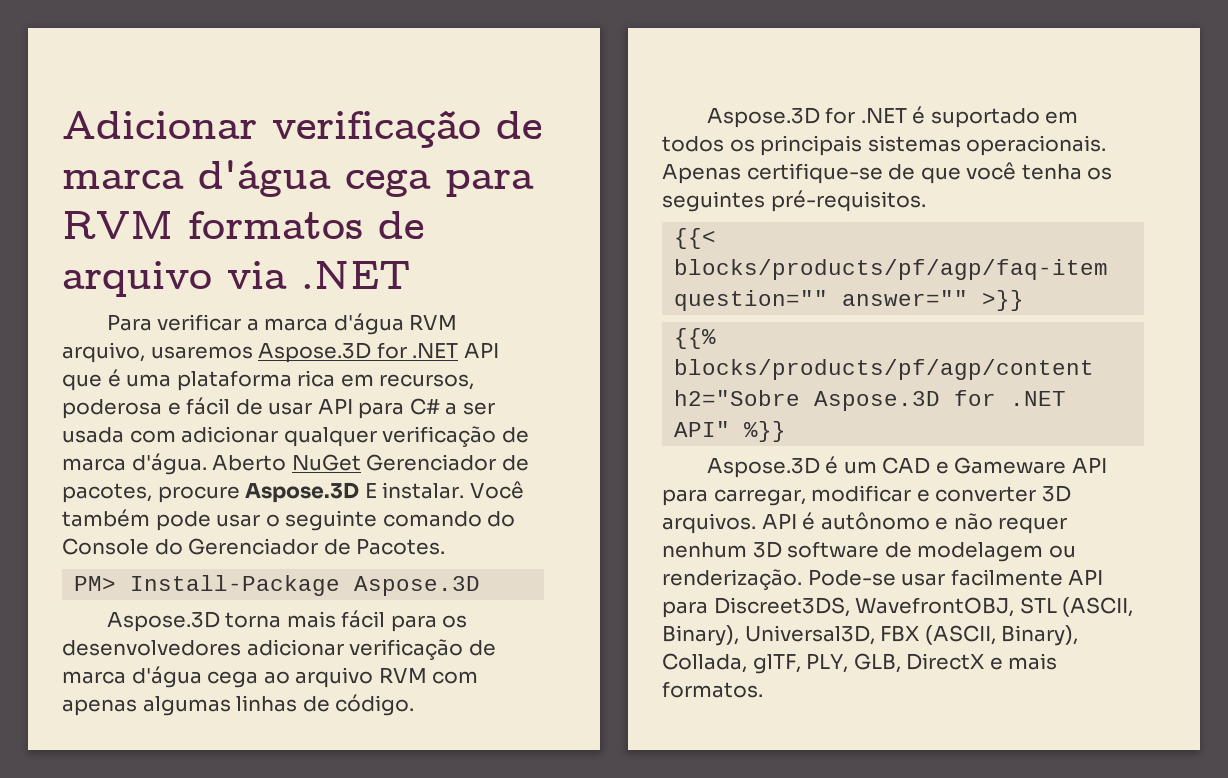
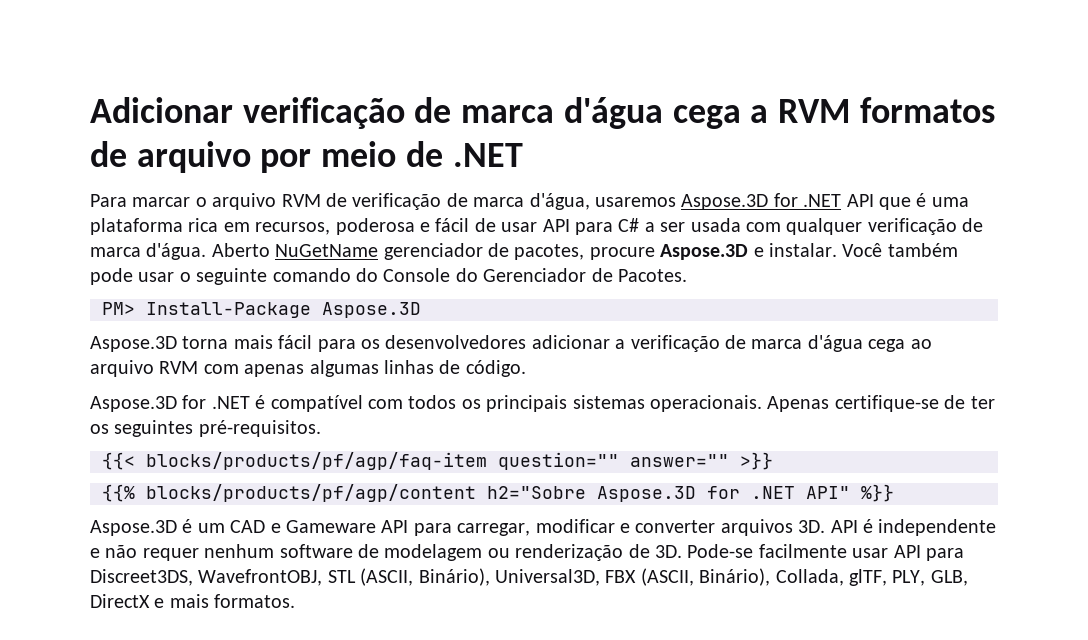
[445,170,534,197] para -> [750,105,769,123] a
[227,261,287,289] via -> [260,141,443,173] por meio de
[157,313,458,335] [62,342,145,363] verificar a marca d'água RVM arquivo, -> [132,193,590,210] marcar o arquivo RVM de verificação de marca d'água,
[181,426,279,443] adicionar -> (781, 227) none
[291,454,497,471] NuGet Gerenciador -> [275,243,483,260] NuGetName gerenciador
[364,483,377,498] E -> [753,247,764,257] e
(344, 647) none -> [615,339,626,349] a
[930,108,1079,128] suportado em -> [270,395,403,412] compatível com
[920,162,1082,184] que você tenha -> [970,396,995,409] ter
[1041,485,1071,502] [662,513,756,534] 3D arquivos. -> [720,519,826,536] arquivos 3D.
[820,512,930,530] autônomo -> [878,519,997,536] independente
[752,541,782,558] 3D -> (275, 551) none
[662,569,1063,590] renderização. Pode-se usar facilmente -> [515,544,889,561] renderização de 3D. Pode-se facilmente usar
[662,625,739,646] Binary), -> [418,568,490,586] Binário),
[1001,625,1079,646] Binary), -> [699,568,771,586] Binário),

